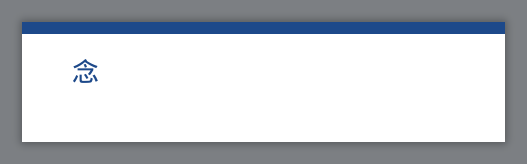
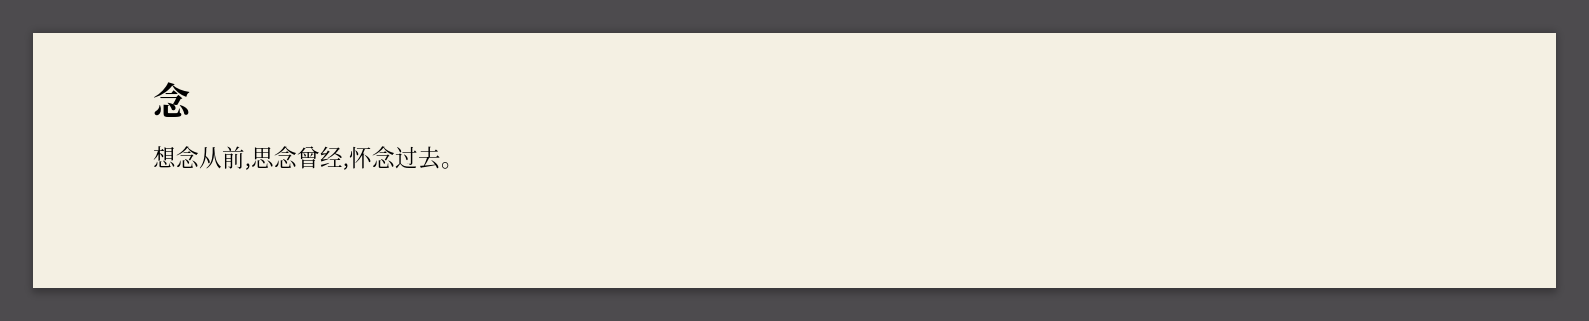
[72,58,99,83] 念 -> [153,82,193,118] [153,146,464,170] 念 // 想念从前,思念曾经,怀念过去。

